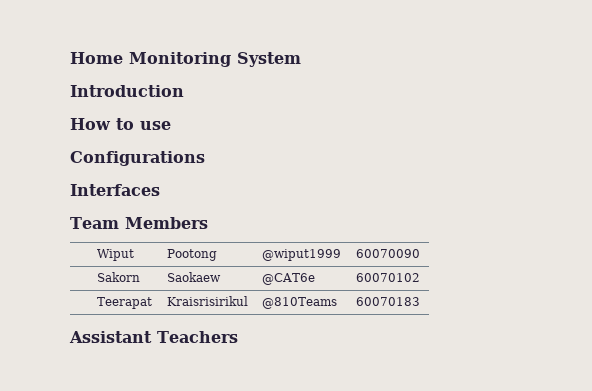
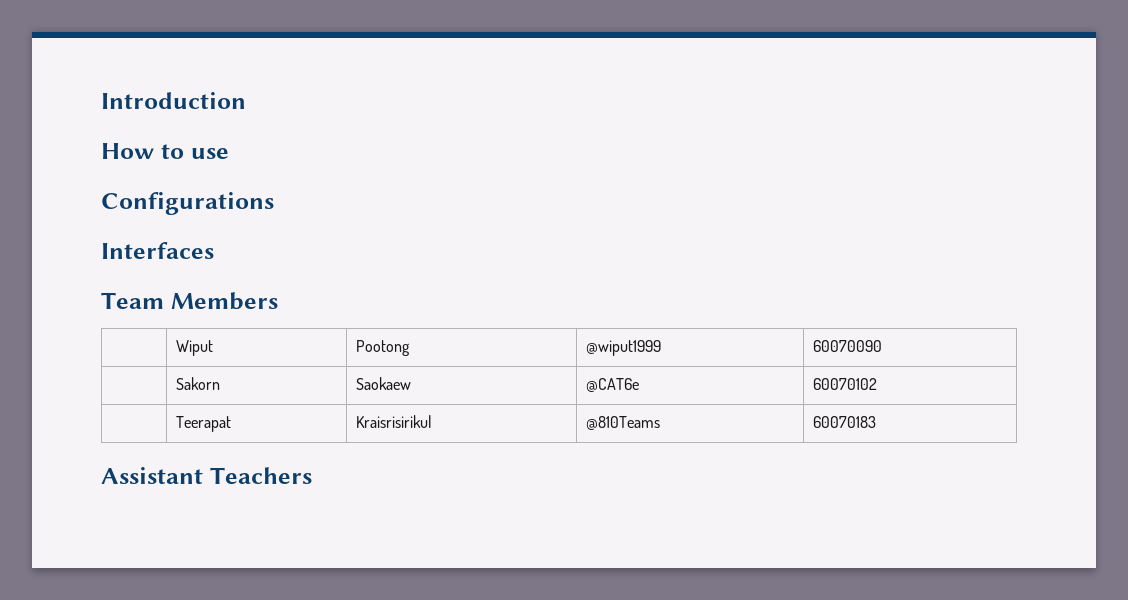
[70,52,301,67] Home Monitoring System // -> (101, 100) none

